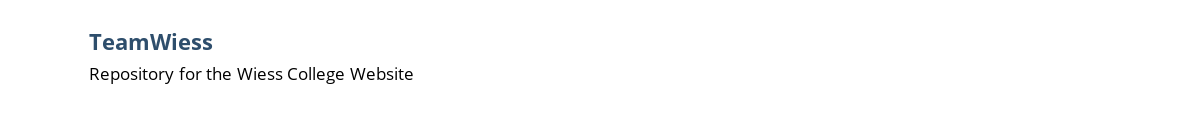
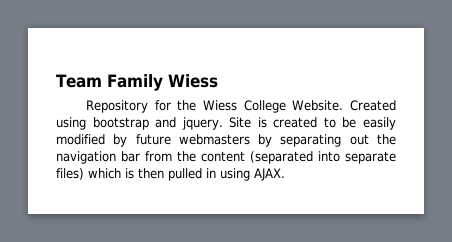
[89,33,213,50] TeamWiess -> [56,74,218,91] Team Family Wiess
[349,67,414,80] Website -> [292,100,396,111] [56,117,397,130] [56,134,396,147] [56,151,396,164] [56,168,285,181] Website. Created using bootstrap and jquery. Site is created to be easily modified by future webmasters by separating out the navigation bar from the content (separated into separate files) which is then pulled in using AJAX.

